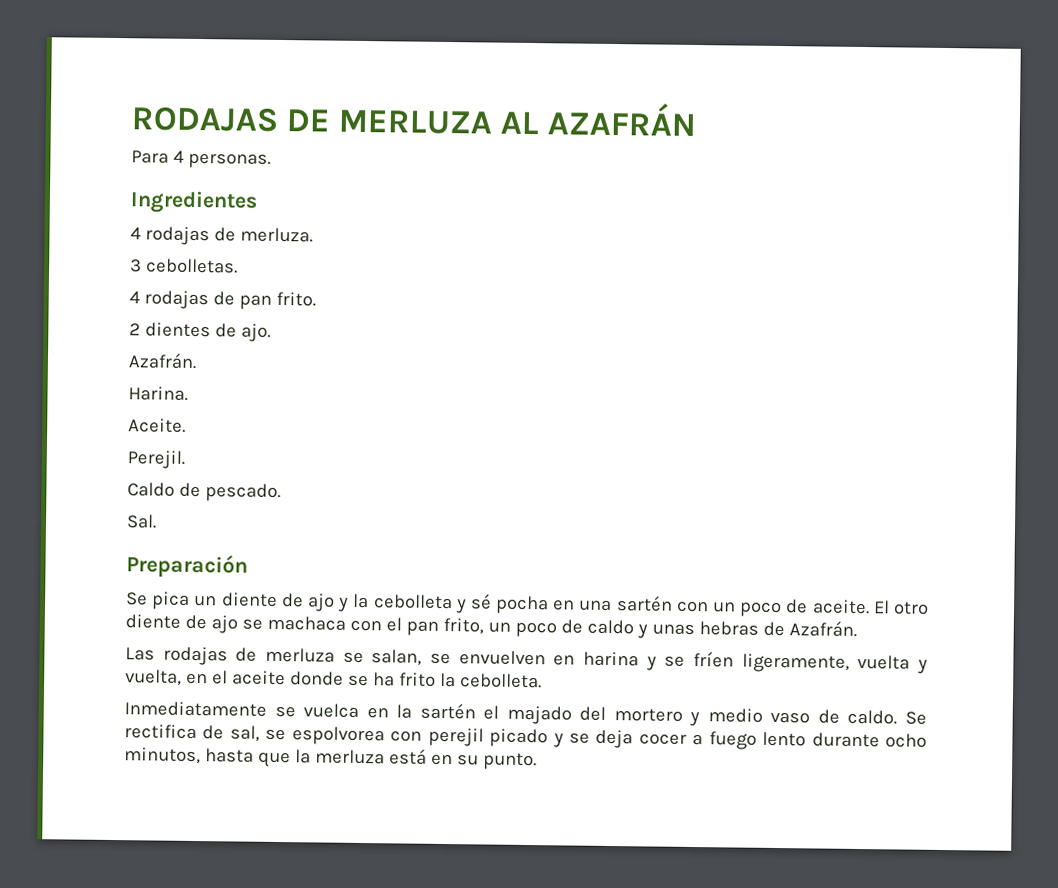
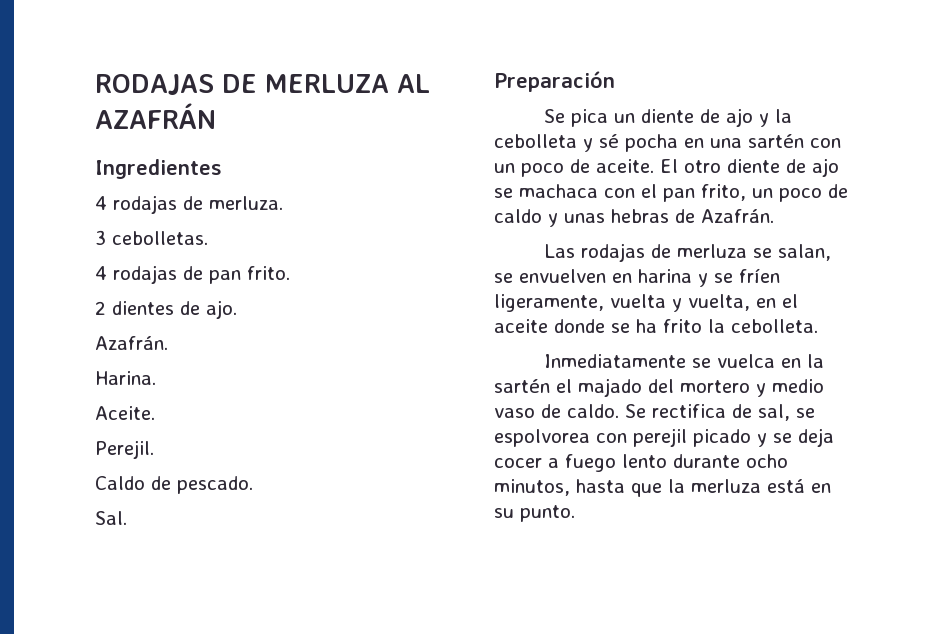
[131,150,271,169] // Para 4 personas. -> (216, 116) none

